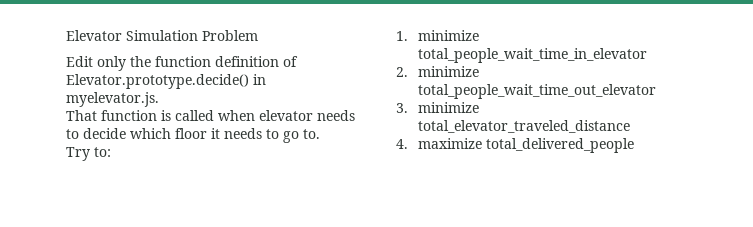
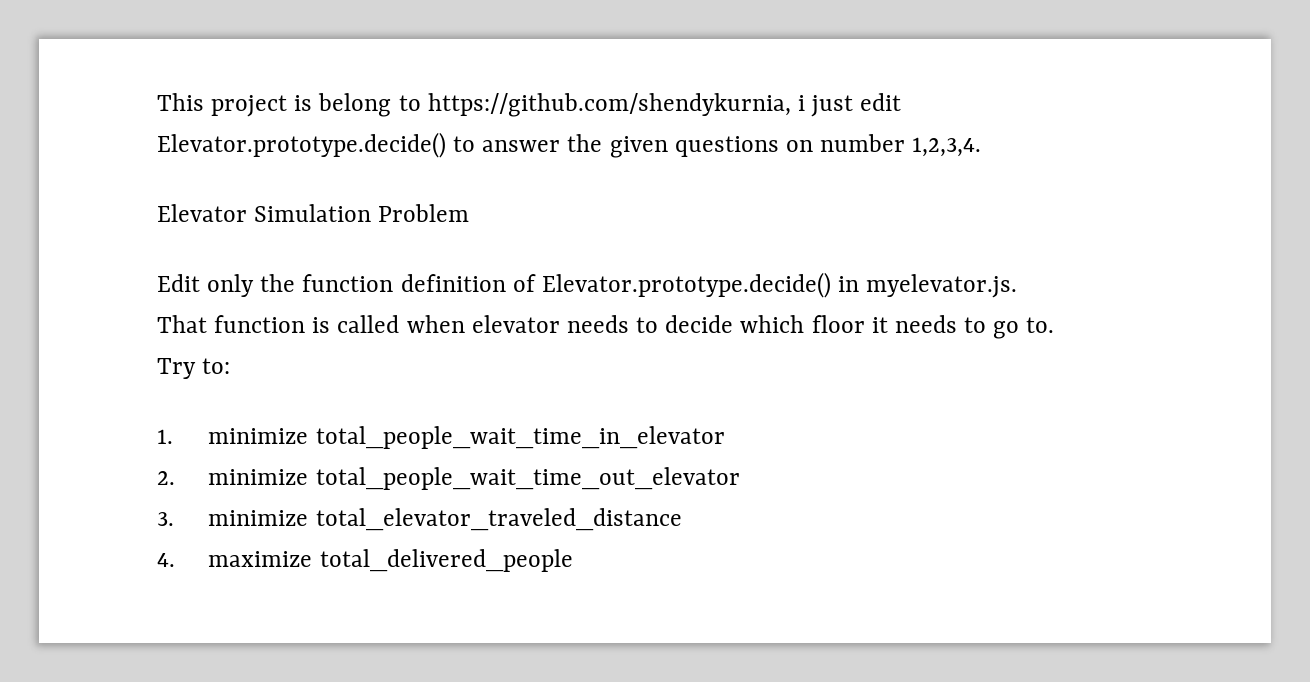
(66, 35) none -> [157,93,902,117] [157,132,982,158] This project is belong to https://github.com/shendykurnia, i just edit Elevator.prototype.decide() to answer the given questions on number 1,2,3,4. //

